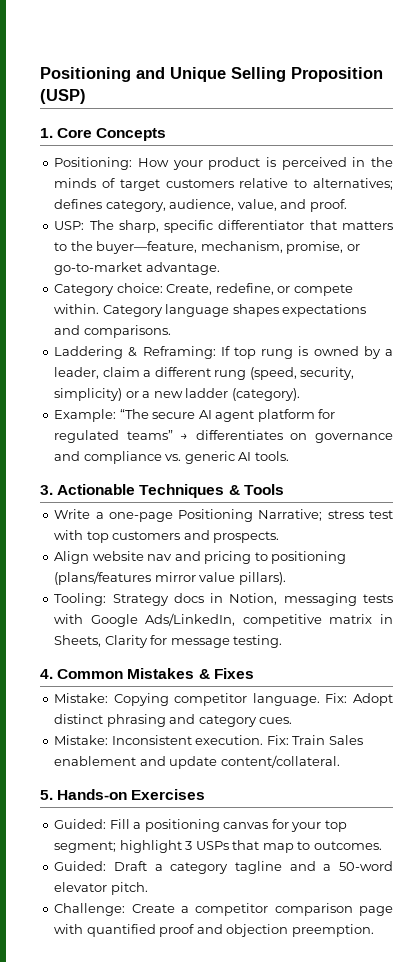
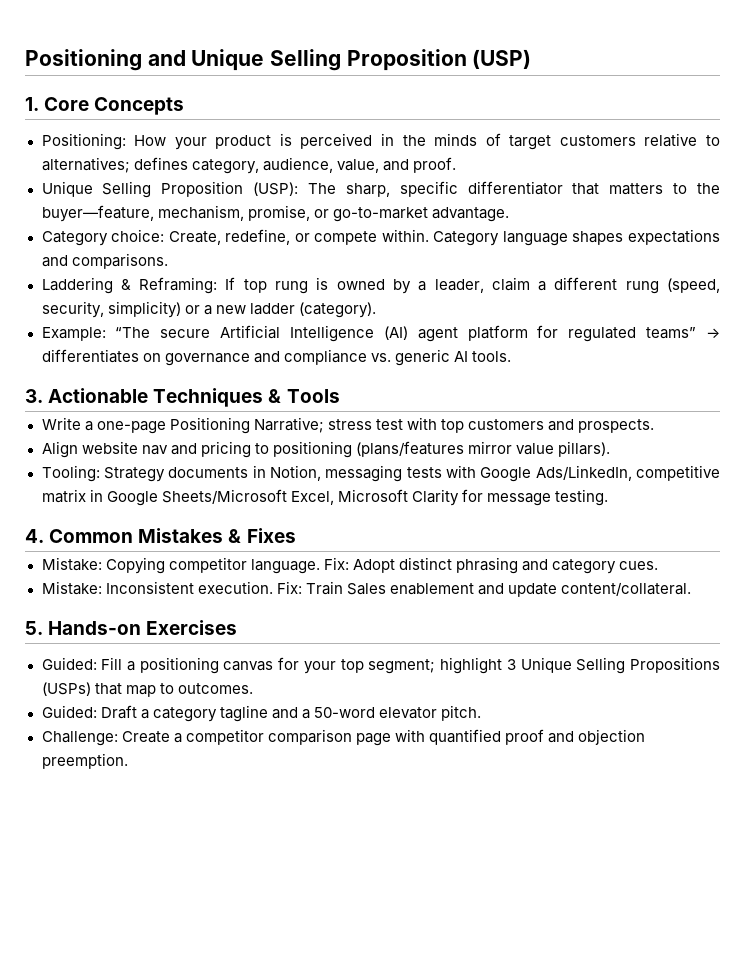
[54,221,85,230] USP: -> [41,181,299,198] Unique Selling Proposition (USP):
[198,410,212,419] AI -> [220,325,408,342] Artificial Intelligence (AI)
[173,593,204,603] docs -> [168,467,249,478] documents
[54,635,102,647] Sheets, -> [106,489,408,506] Google Sheets/Microsoft Excel, Microsoft
[195,841,229,850] USPs -> [520,657,720,674] [41,682,91,696] Unique Selling Propositions (USPs)

